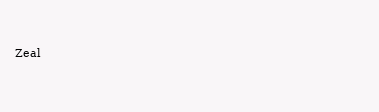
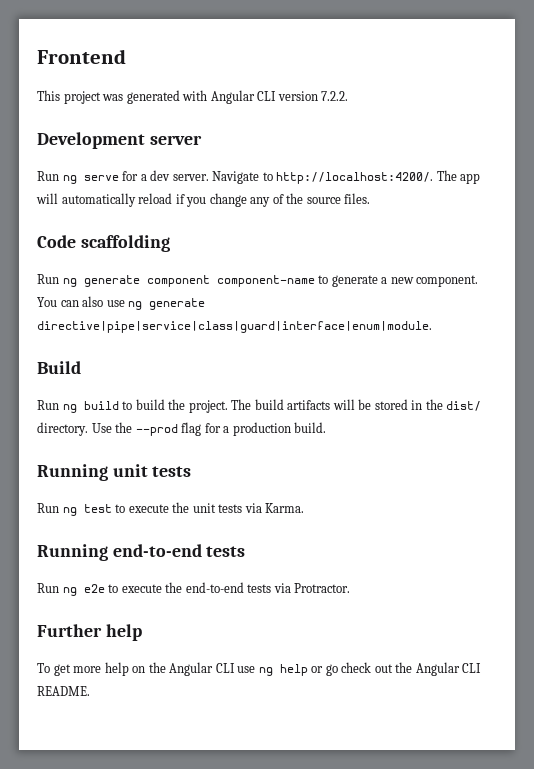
[15,48,41,57] Zeal -> [37,49,126,64] [37,90,349,104] [37,132,202,149] [37,170,481,184] [36,193,371,207] [37,235,170,252] [37,274,479,287] [37,296,206,310] [37,321,432,333] [37,361,81,374] [37,399,482,413] [37,422,327,436] [37,464,192,481] [37,502,305,516] [37,544,246,561] [37,582,351,596] [37,624,142,641] [37,662,482,676] [37,686,90,696] Frontend // This project was generated with Angular CLI version 7.2.2. // Development server // Run ng serve for a dev server. Navigate to http://localhost:4200/. The app will automatically reload if you change any of the source files. // Code scaffolding // Run ng generate component component-name to generate a new component. You can also use ng generate directive|pipe|service|class|guard|interface|enum|module. // Build // Run ng build to build the project. The build artifacts will be stored in the dist/ directory. Use the --prod flag for a production build. // Running unit tests // Run ng test to execute the unit tests via Karma. // Running end-to-end tests // Run ng e2e to execute the end-to-end tests via Protractor. // Further help // To get more help on the Angular CLI use ng help or go check out the Angular CLI README.

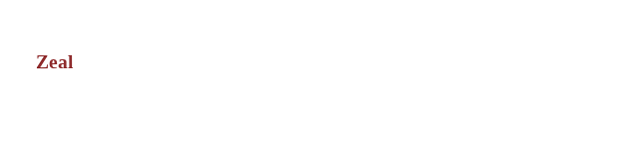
[37,49,126,64] [37,90,349,104] [37,132,202,149] [37,170,481,184] [36,193,371,207] [37,235,170,252] [37,274,479,287] [37,296,206,310] [37,321,432,333] [37,361,81,374] [37,399,482,413] [37,422,327,436] [37,464,192,481] [37,502,305,516] [37,544,246,561] [37,582,351,596] [37,624,142,641] [37,662,482,676] [37,686,90,696] Frontend // This project was generated with Angular CLI version 7.2.2. // Development server // Run ng serve for a dev server. Navigate to http://localhost:4200/. The app will automatically reload if you change any of the source files. // Code scaffolding // Run ng generate component component-name to generate a new component. You can also use ng generate directive|pipe|service|class|guard|interface|enum|module. // Build // Run ng build to build the project. The build artifacts will be stored in the dist/ directory. Use the --prod flag for a production build. // Running unit tests // Run ng test to execute the unit tests via Karma. // Running end-to-end tests // Run ng e2e to execute the end-to-end tests via Protractor. // Further help // To get more help on the Angular CLI use ng help or go check out the Angular CLI README. -> [35,55,74,69] Zeal

